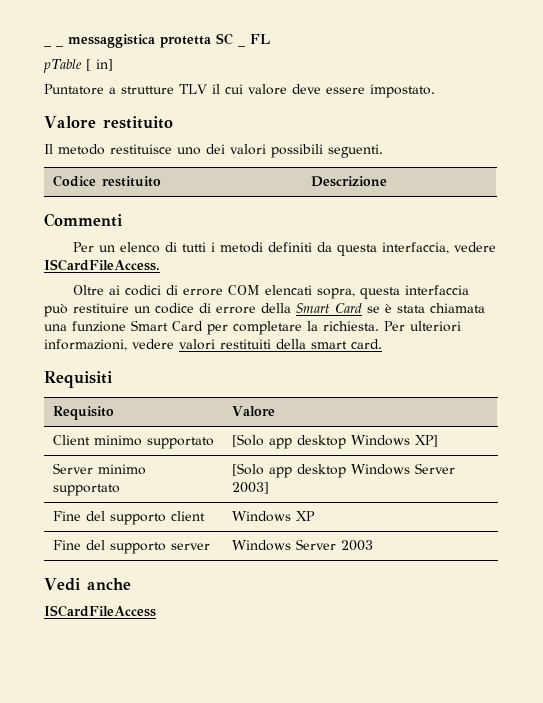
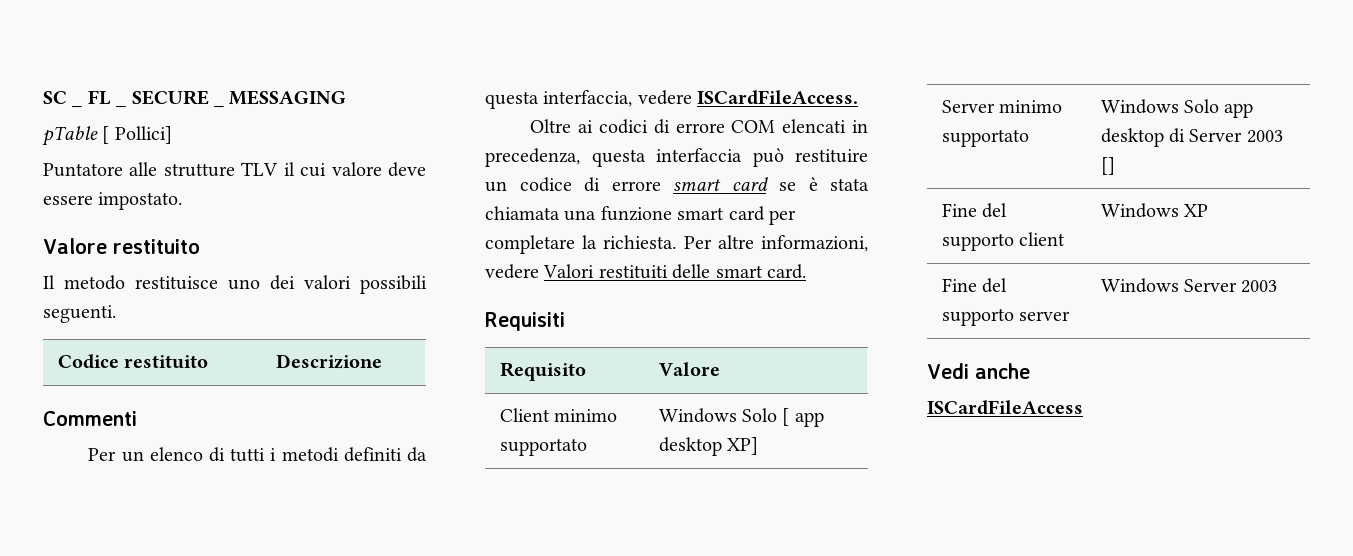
[44,34,211,48] _ _ messaggistica protetta -> (43, 97) none
(270, 39) none -> [116,90,347,108] _ SECURE _ MESSAGING
[95,59,113,71] in] -> [114,126,172,144] Pollici]
[109,87,116,94] a -> [129,162,158,176] alle
[317,288,356,299] sopra, -> [852,120,868,133] [485,148,580,167] in precedenza,
[261,303,362,313] della Smart Card -> [673,177,768,191] smart card
[131,320,203,331] Smart Card -> [677,206,765,221] smart card
[410,321,461,332] ulteriori -> [717,235,754,249] altre
[179,339,306,350] valori restituiti della -> [543,264,711,279] Valori restituiti delle
[232,434,411,449] [Solo app desktop Windows -> [658,408,824,427] [658,437,722,456] Windows Solo [ app desktop
[232,463,456,478] [232,482,270,494] [Solo app desktop Windows Server 2003] -> [1100,99,1254,118] [1100,128,1283,147] [1100,157,1115,175] Windows Solo app desktop di Server 2003 []

